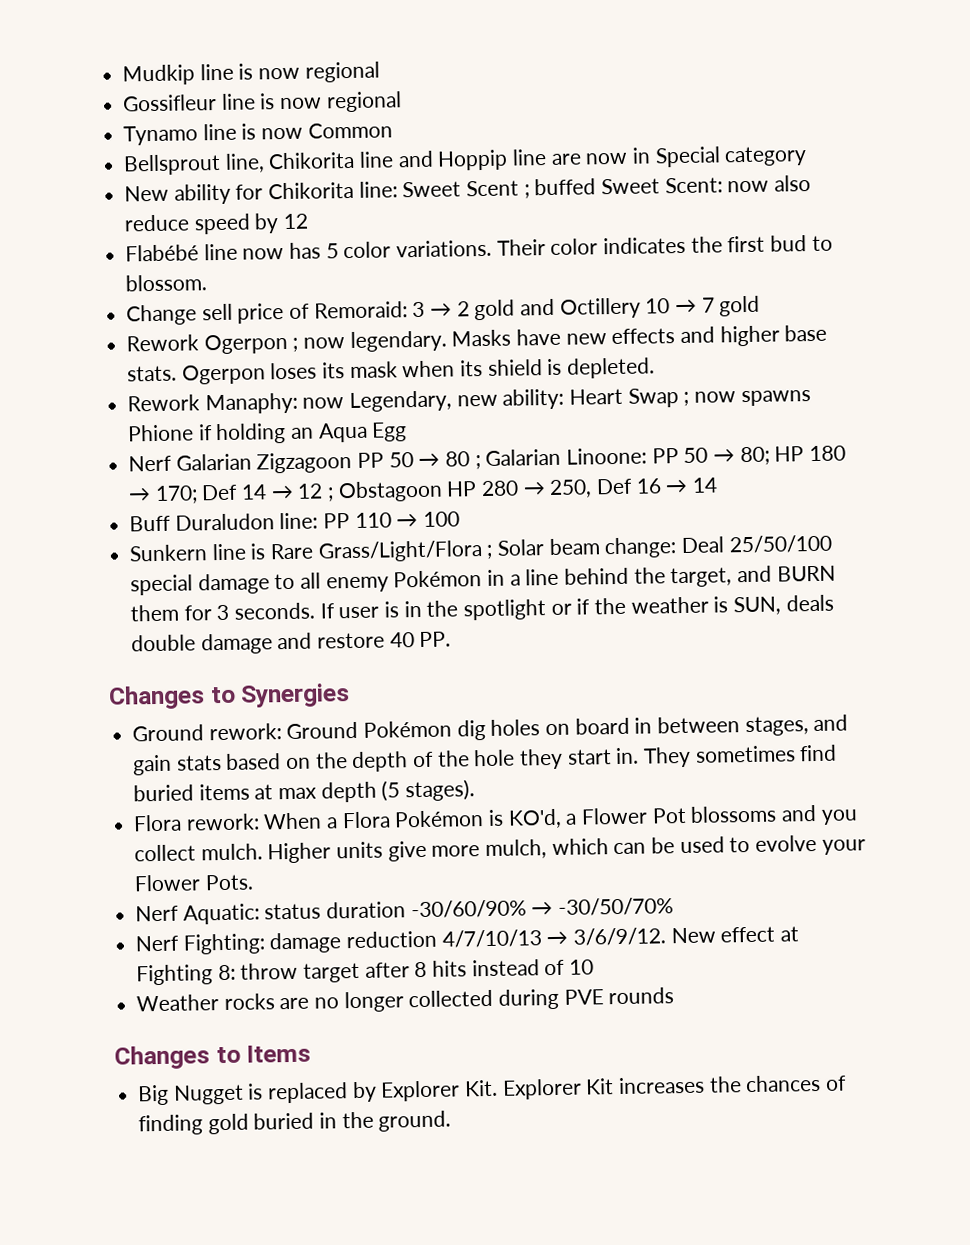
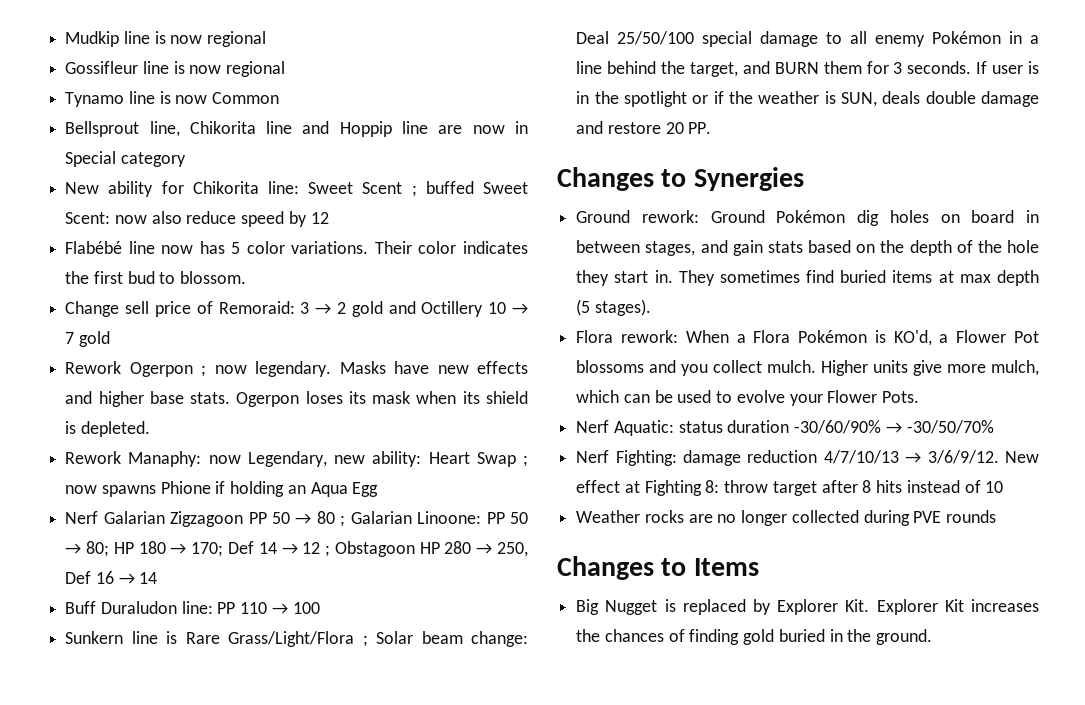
[389,632,415,648] 40 -> [665,122,684,134] 20

